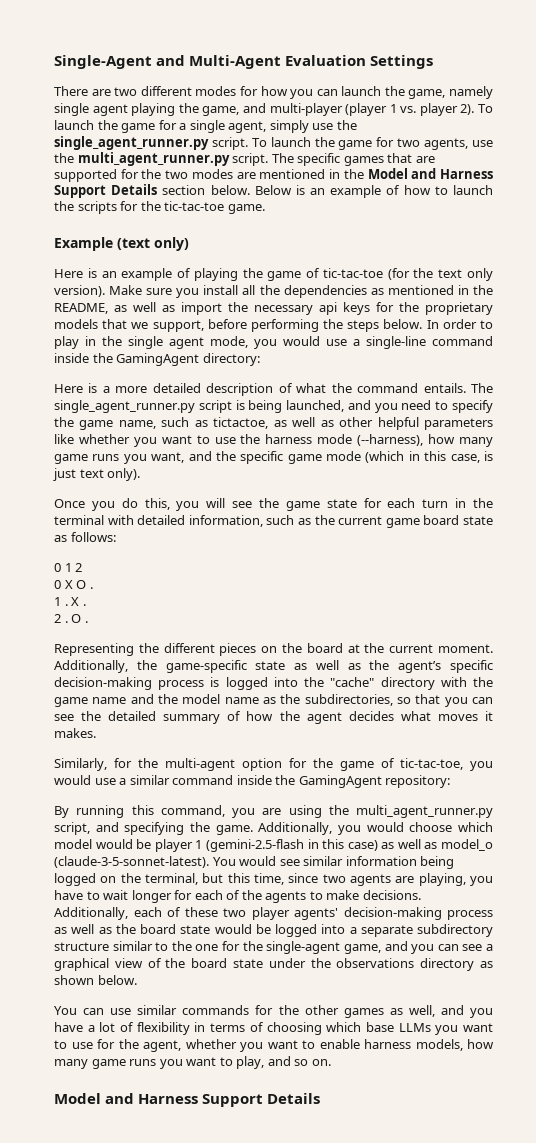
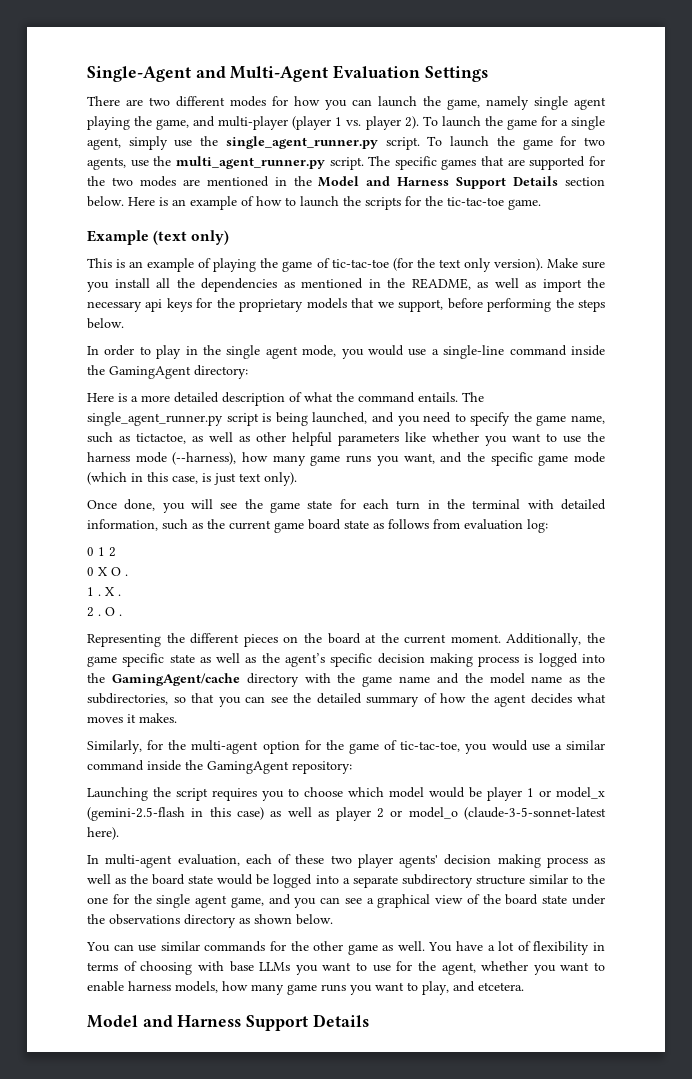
[254,185,292,195] Below -> [128,197,155,206] Here
[54,269,83,278] Here -> [87,258,112,268] This
(423, 324) none -> (124, 323) //
[91,498,170,511] you do this, -> [124,499,156,511] done,
[70,532,116,542] follows: -> [388,519,548,533] follows from evaluation log:
[165,660,247,673] game-specific -> [87,653,165,667] game specific
[54,677,152,690] decision-making -> [377,653,473,667] decision making
[330,677,375,687] "cache" -> [111,673,240,686] GamingAgent/cache
[54,805,493,818] [54,822,404,835] By running this command, you are using the multi_agent_runner.py script, and specifying the game. Additionally, you would -> [87,787,299,801] Launching the script requires you to
(203, 844) none -> [539,787,605,799] or model_x
[440,839,493,851] [54,856,455,869] [54,873,493,886] [54,890,421,903] [54,907,128,920] model_o (claude-3-5-sonnet-latest). You would see similar information being logged on the terminal, but this time, since two agents are playing, you have to wait longer for each of the agents to make decisions. Additionally, -> [335,807,607,821] [87,827,119,840] [87,854,240,868] player 2 or model_o (claude-3-5-sonnet-latest here). // In multi-agent evaluation,
[343,907,442,920] decision-making -> [444,854,541,868] decision making
[266,941,341,954] single-agent -> [156,894,228,908] single agent
[343,1005,493,1018] games as well, and you -> [347,941,453,955] game as well. You
[326,1022,362,1032] which -> [197,961,224,971] with
[294,1059,331,1066] so on. -> [478,982,524,991] etcetera.

